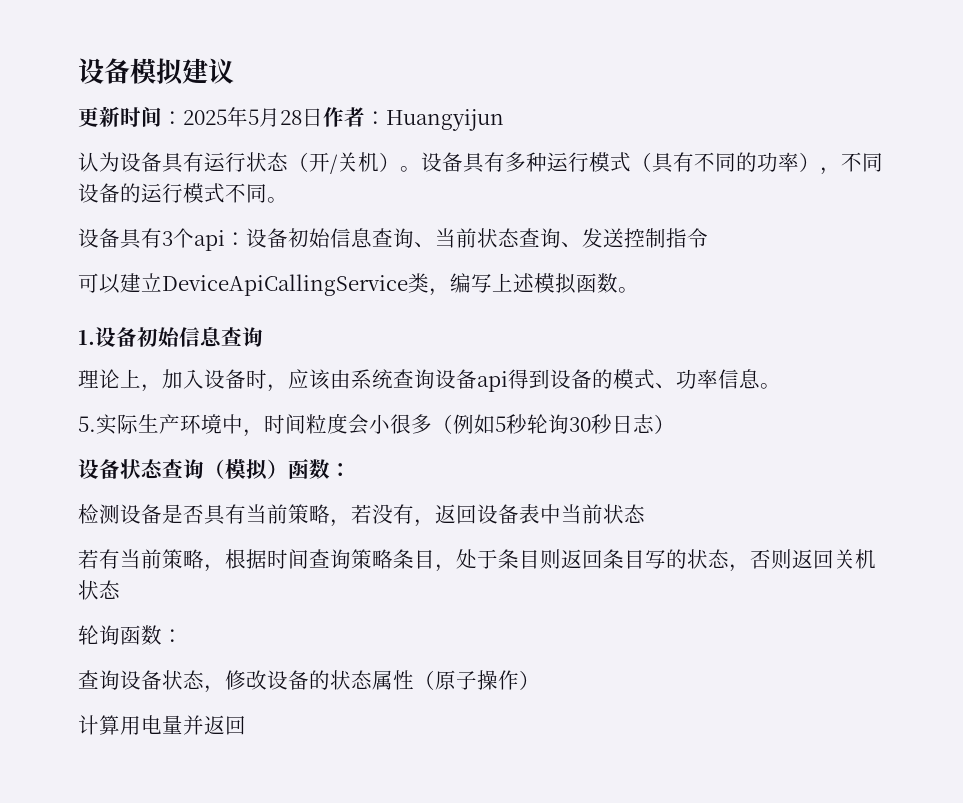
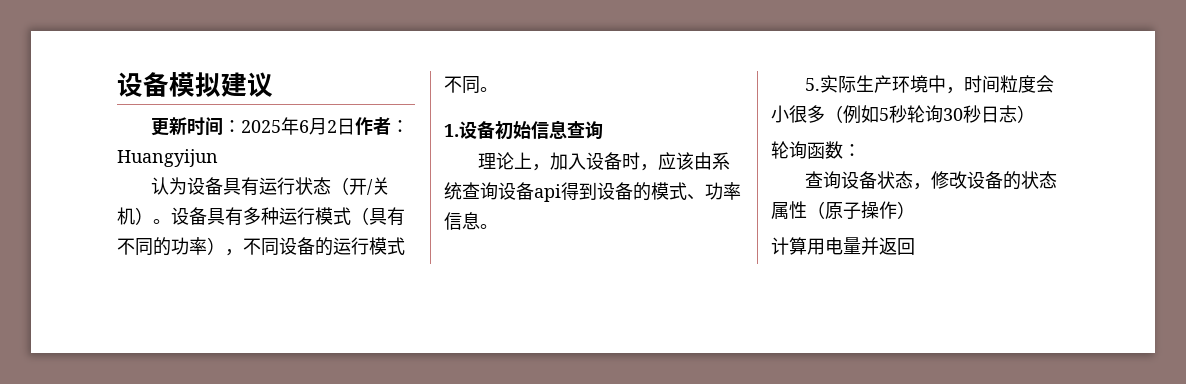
[248,108,302,127] 5月28 -> [299,118,338,135] 6月2
[78,228,708,251] [78,273,639,296] // 设备具有3个api：设备初始信息查询、当前状态查询、发送控制指令 // 可以建立DeviceApiCallingService类，编写上述模拟函数。 -> (498, 89) none
[78,459,351,480] [78,504,645,527] [78,549,876,572] [78,580,120,600] // 设备状态查询（模拟）函数： // 检测设备是否具有当前策略，若没有，返回设备表中当前状态 // 若有当前策略，根据时间查询策略条目，处于条目则返回条目写的状态，否则返回关机状态 -> (1035, 114) none

